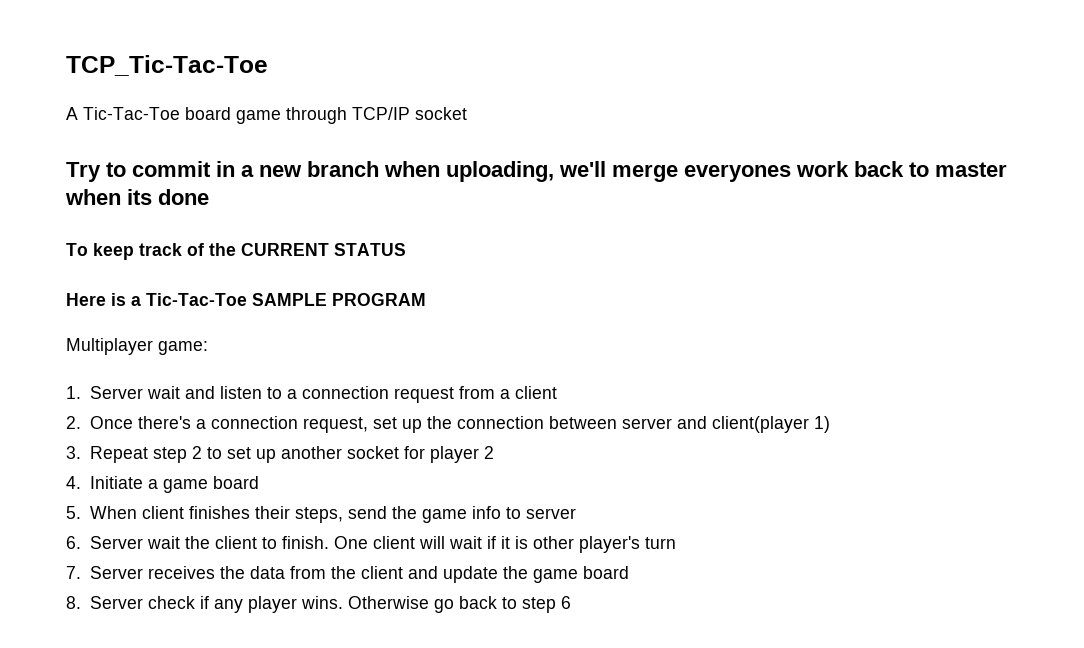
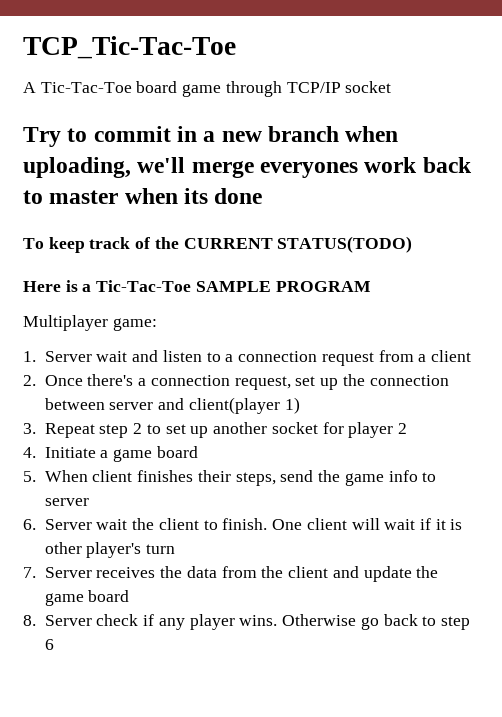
[334,243,406,256] STATUS -> [277,236,413,253] STATUS(TODO)

